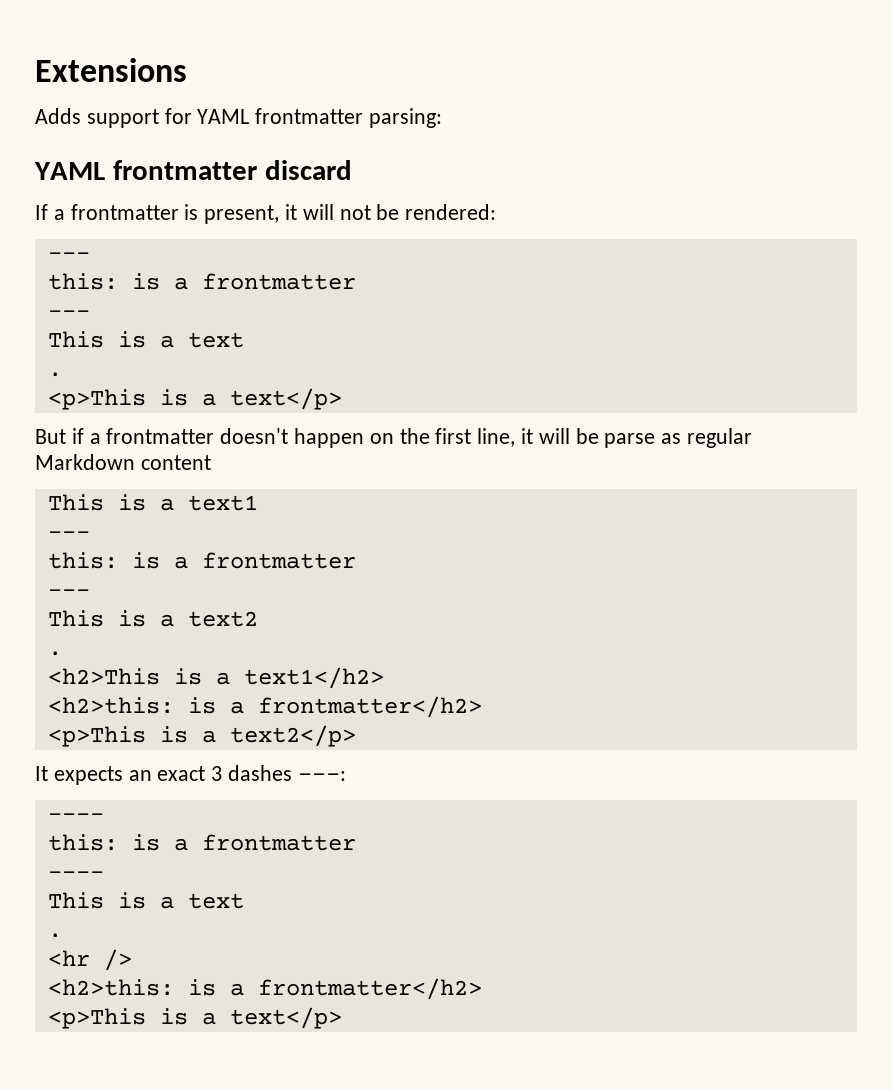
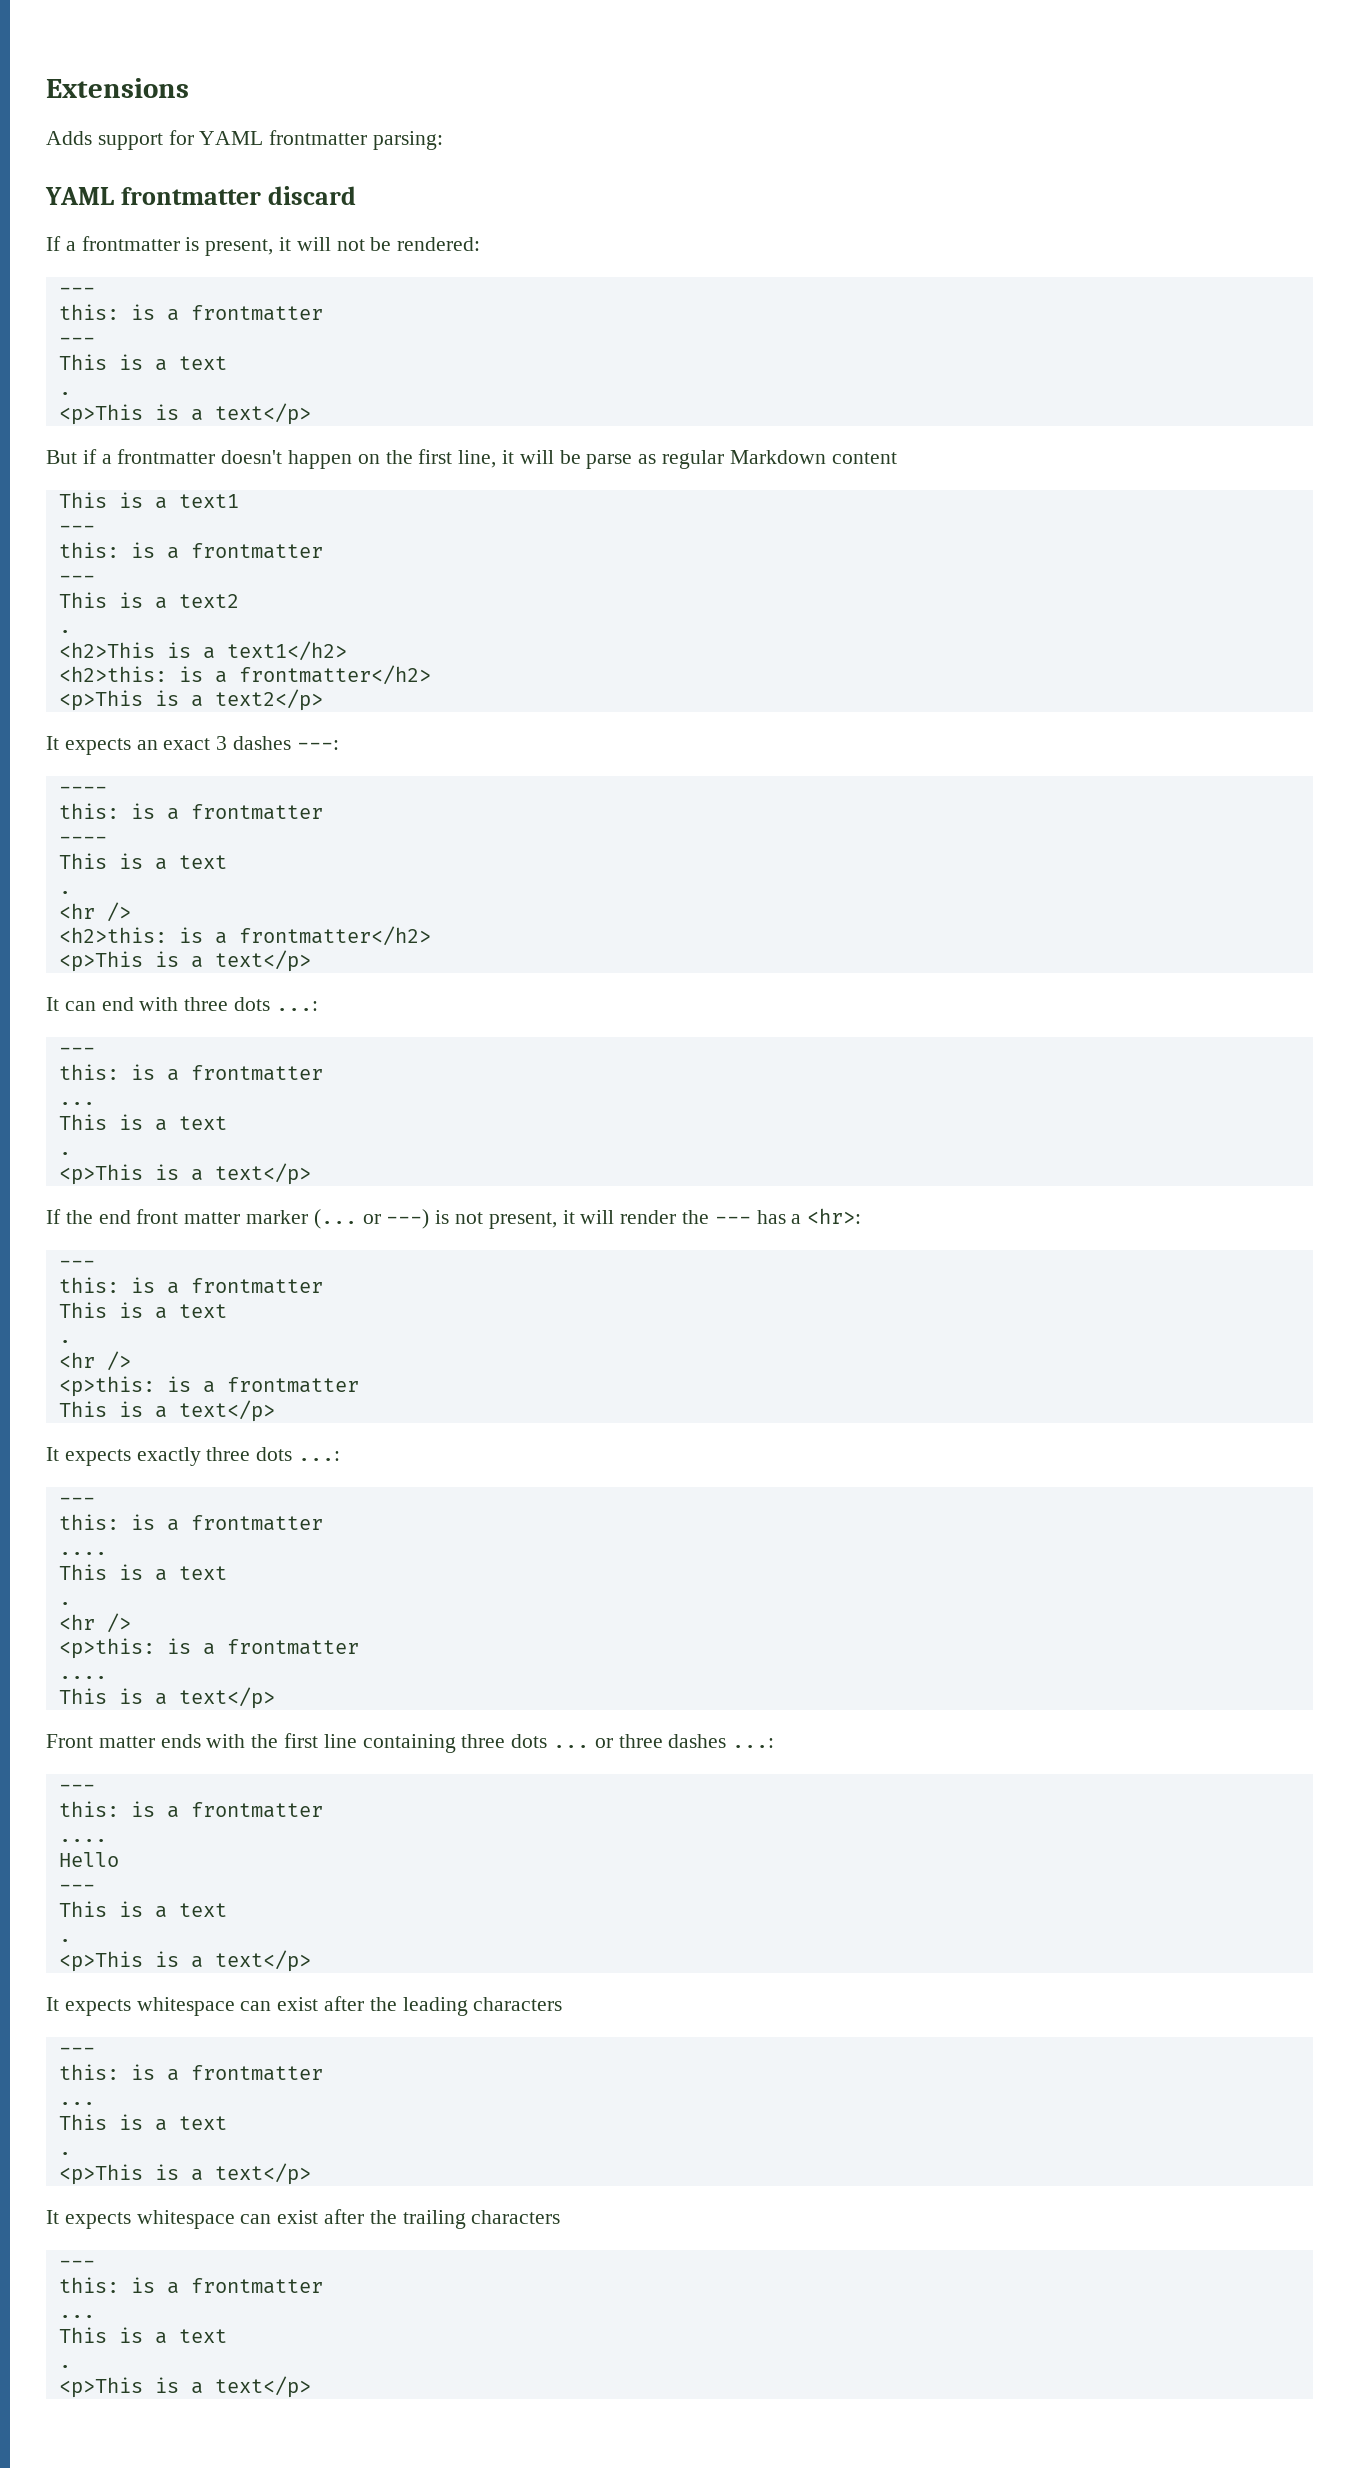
(342, 1018) none -> [46,997,318,1011] [58,1047,95,1055] [58,1064,323,1081] [58,1102,95,1105] [58,1114,227,1131] [58,1152,71,1155] [58,1163,311,1185] [46,1208,862,1229] [58,1260,95,1268] [58,1277,323,1294] [58,1302,227,1319] [58,1340,71,1343] [58,1351,131,1371] [58,1376,359,1397] [58,1400,275,1422] [46,1447,341,1466] [58,1497,95,1505] [58,1514,323,1531] [58,1552,107,1555] [58,1564,227,1581] [58,1602,71,1605] [58,1613,131,1633] [58,1638,359,1659] [58,1676,107,1679] [58,1687,275,1709] [46,1733,775,1753] [58,1784,95,1792] [58,1801,323,1818] [58,1839,107,1842] [58,1852,119,1867] [58,1884,95,1892] [58,1901,227,1918] [58,1939,71,1942] [58,1950,311,1972] [46,1996,563,2016] [58,2047,95,2055] [58,2064,323,2081] [58,2102,95,2105] [58,2114,227,2131] [58,2152,71,2155] [58,2163,311,2185] [46,2209,561,2229] [58,2260,95,2268] [58,2277,323,2294] [58,2315,95,2318] [58,2327,227,2344] [58,2365,71,2368] [58,2376,311,2398] // It can end with three dots ...: // --- // this: is a frontmatter // ... // This is a text // . // <p>This is a text</p> // If the end front matter marker (... or ---) is not present, it will render the --- has a <hr>: // --- // this: is a frontmatter // This is a text // . // <hr /> // <p>this: is a frontmatter // This is a text</p> // It expects exactly three dots ...: // --- // this: is a frontmatter // .... // This is a text // . // <hr /> // <p>this: is a frontmatter // .... // This is a text</p> // Front matter ends with the first line containing three dots ... or three dashes ...: // --- // this: is a frontmatter // .... // Hello // --- // This is a text // . // <p>This is a text</p> // It expects whitespace can exist after the leading characters // --- // this: is a frontmatter // ... // This is a text // . // <p>This is a text</p> // It expects whitespace can exist after the trailing characters // --- // this: is a frontmatter // ... // This is a text // . // <p>This is a text</p>

